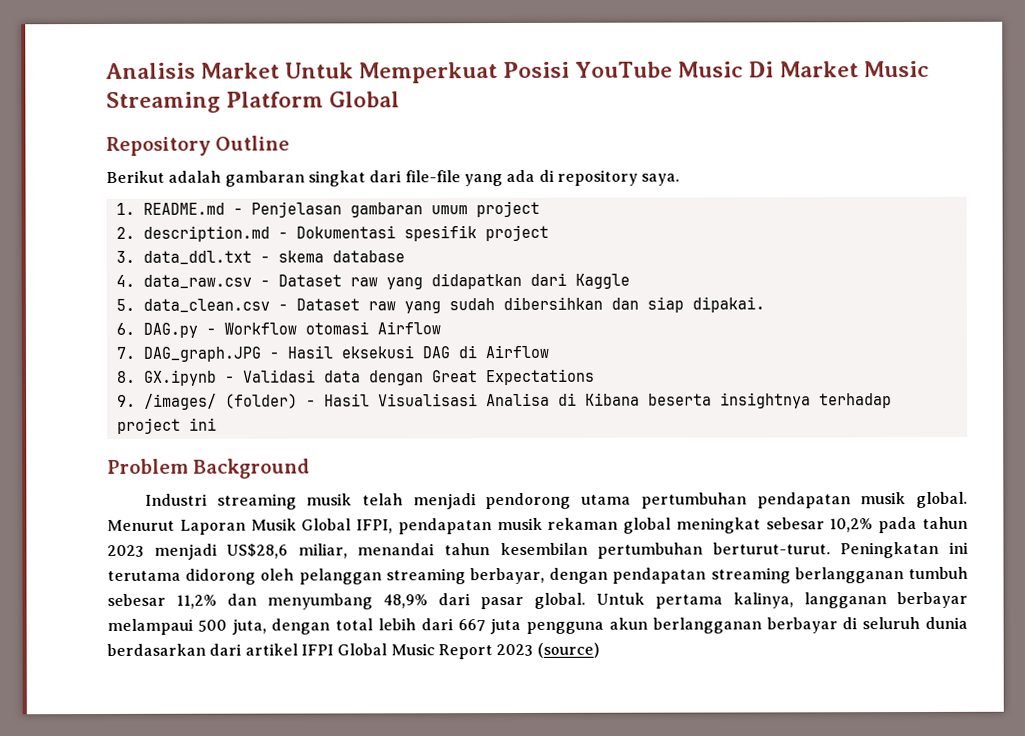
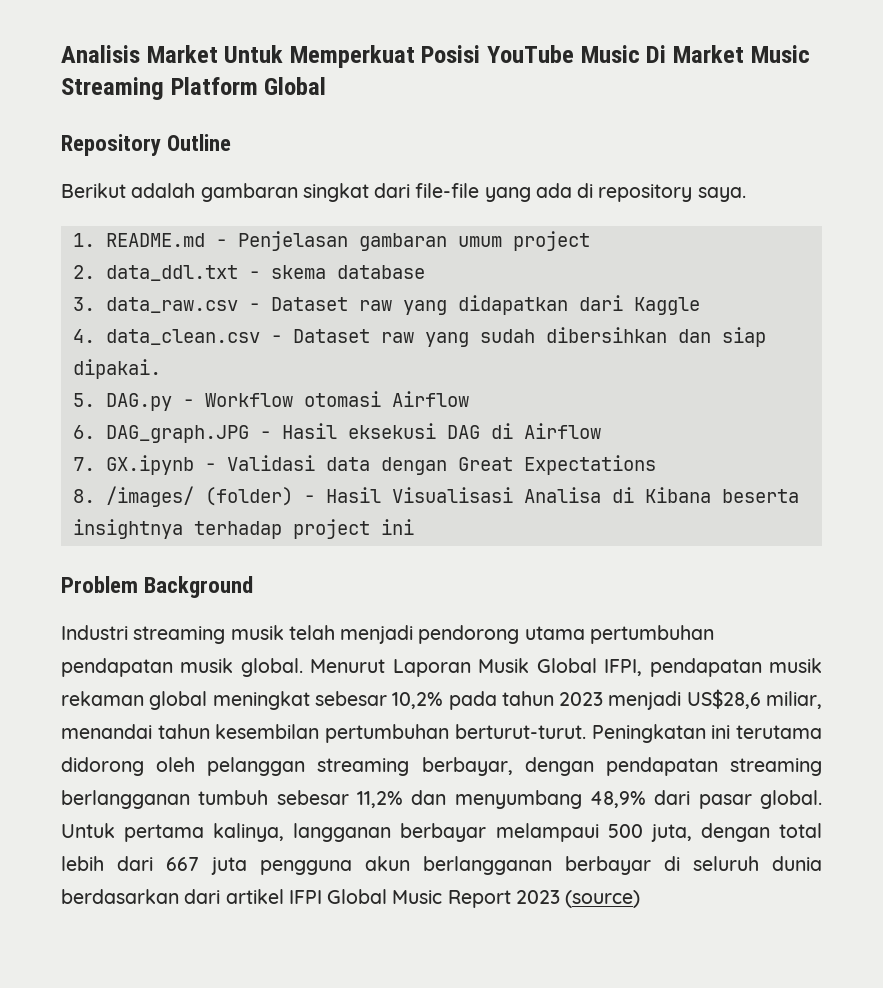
[142,224,549,242] [115,250,135,263] description.md - Dokumentasi spesifik project // 3. -> (95, 272) none
[115,274,135,287] 4. -> [72,297,95,311] 3.
[115,298,135,311] 5. -> [72,329,95,343] 4.
[115,322,135,335] 6. -> [72,393,95,407] 5.
[115,346,135,359] 7. -> [72,425,95,439] 6.
[116,370,136,383] 8. -> [72,457,95,471] 7.
[116,394,136,407] 9. -> [72,489,95,503] 8.

